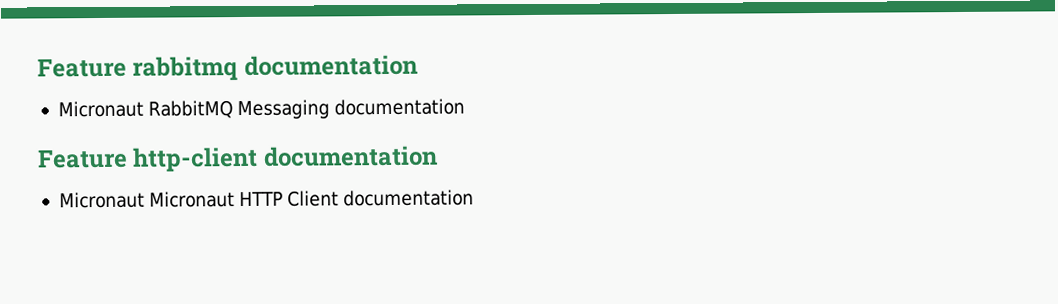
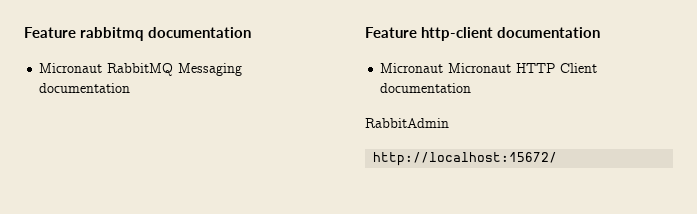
(475, 198) none -> [365,118,449,128] [373,152,558,166] // RabbitAdmin // http://localhost:15672/

